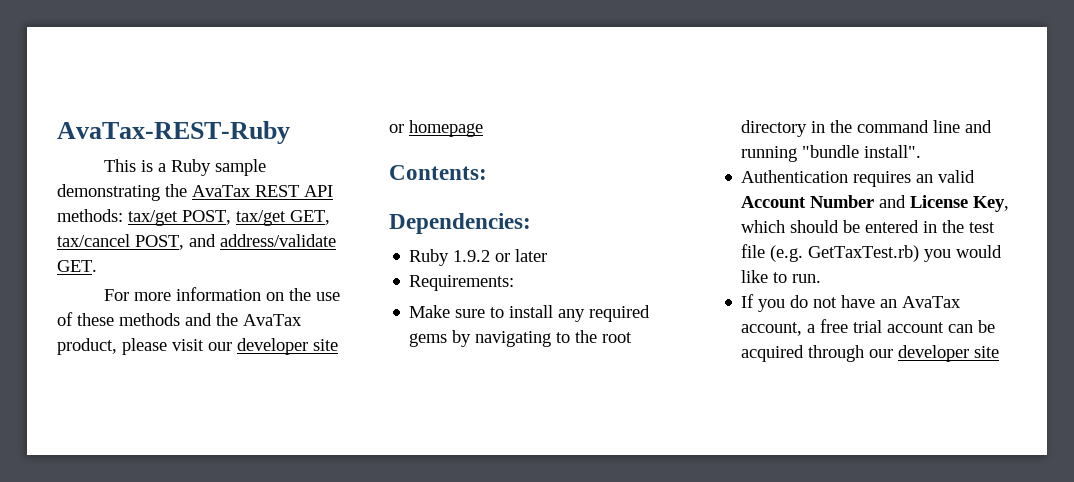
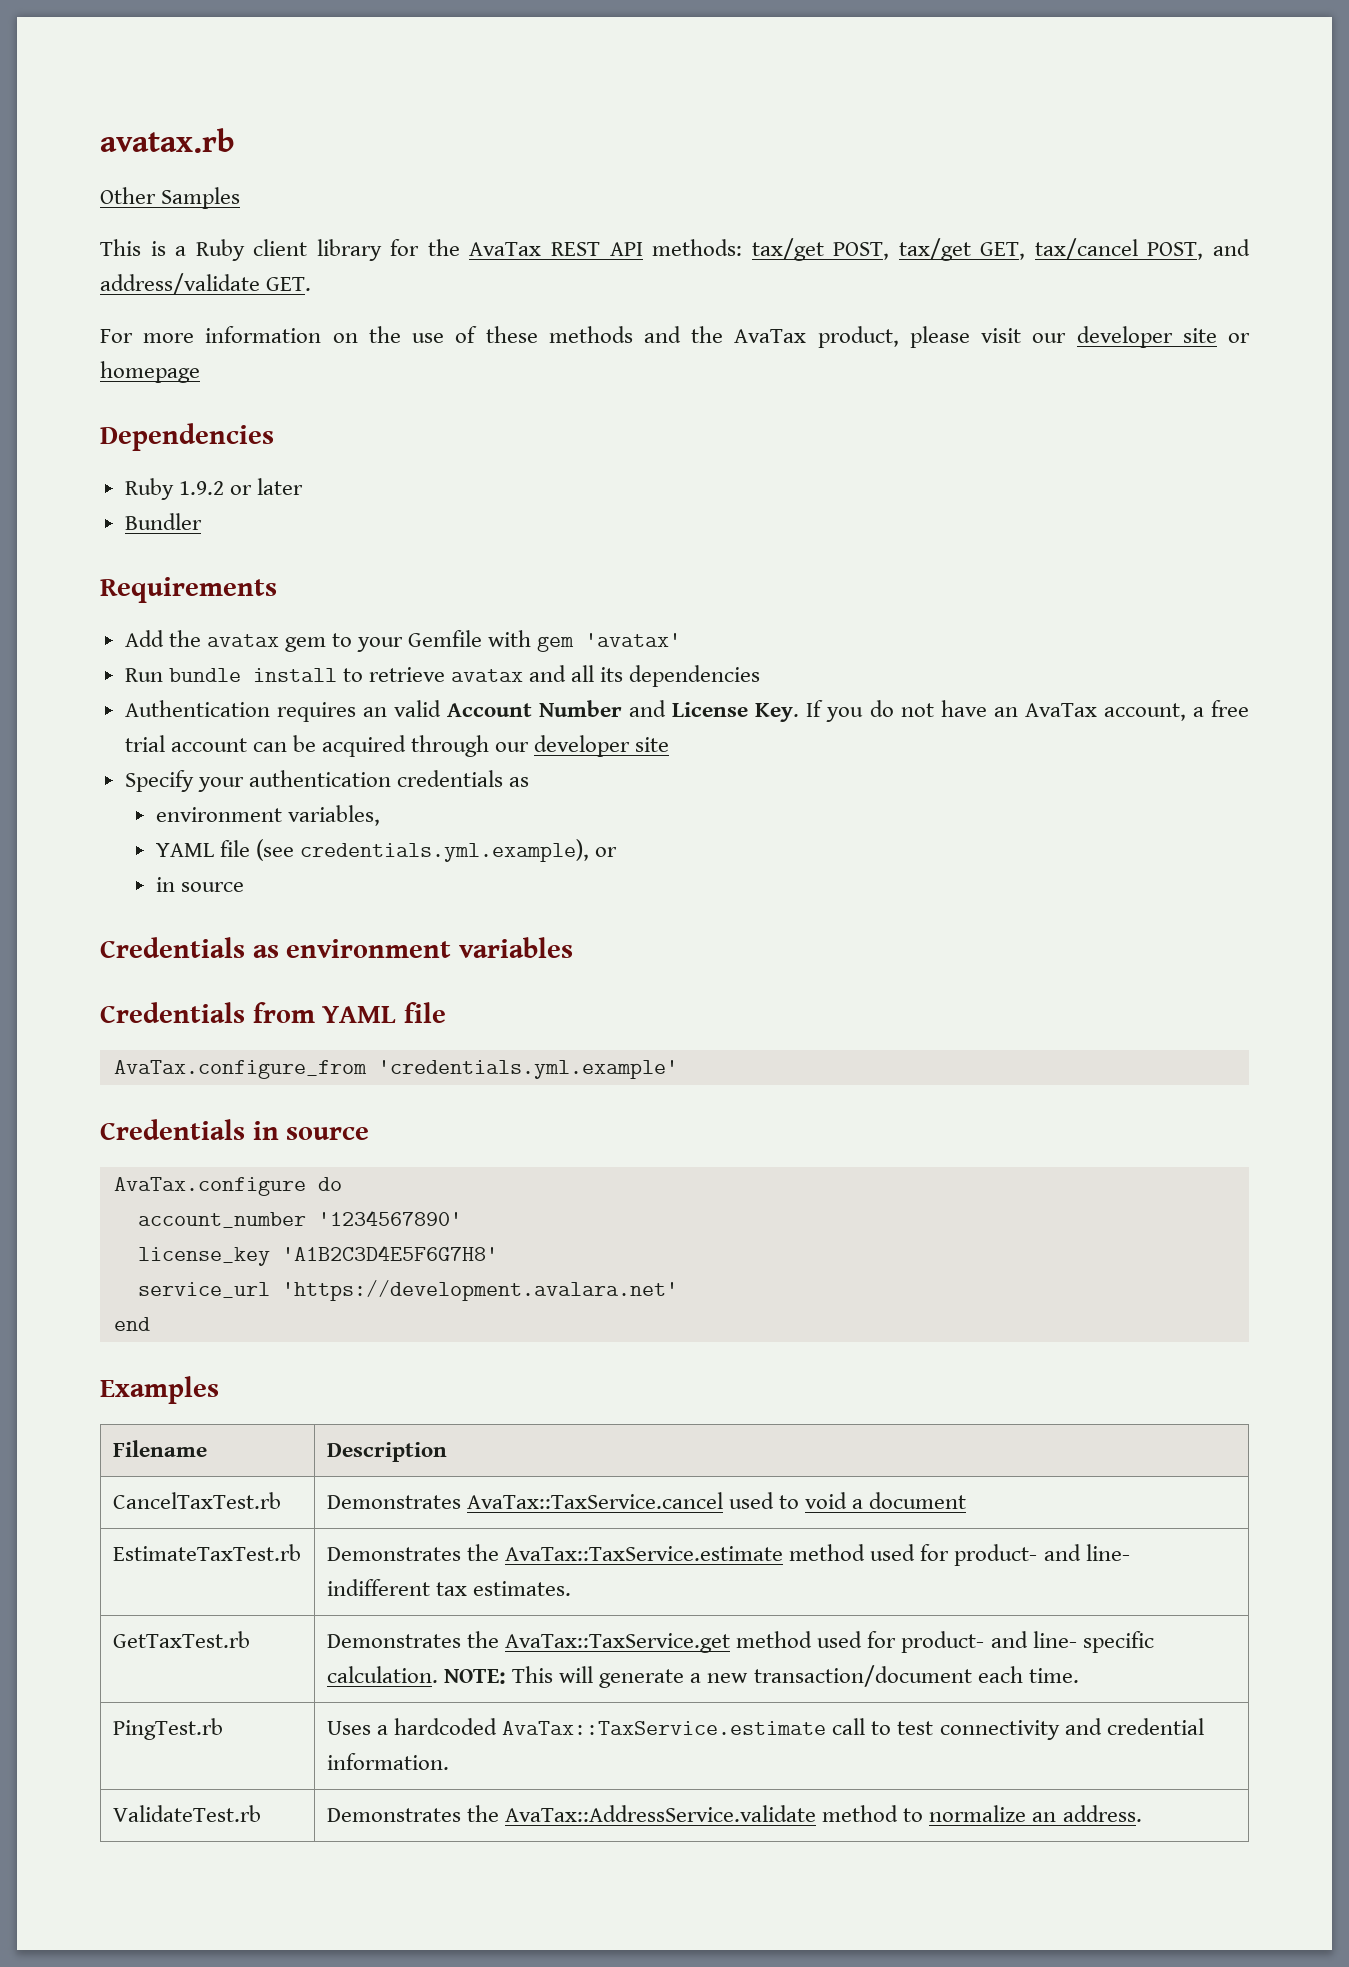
[57,121,290,144] AvaTax-REST-Ruby -> [100,128,235,153] [100,187,241,209] avatax.rb // Other Samples
[214,159,266,176] [57,184,160,201] sample demonstrating -> [253,239,420,261] client library for
[389,165,487,180] [389,213,531,234] Contents: // Dependencies: -> [100,423,274,451] Dependencies
[409,275,515,291] [409,305,651,322] [409,330,633,347] [741,120,993,137] [741,145,922,162] Requirements: // Make sure to install any required gems by navigating to the root directory in the command line and running "bundle install". -> [124,513,202,530] [100,577,277,603] [124,630,682,652] [124,665,761,687] Bundler // Requirements // Add the avatax gem to your Gemfile with gem 'avatax' // Run bundle install to retrieve avatax and all its dependencies
[973,196,1010,212] [741,220,996,233] [741,244,1003,262] [741,270,822,283] Key, which should be entered in the test file (e.g. GetTaxTest.rb) you would like to run. // -> [755,703,800,722] Key.
(1000, 352) none -> [124,770,530,792] [155,805,380,826] [155,839,618,862] [155,877,244,892] [100,937,573,958] [100,1002,446,1023] [113,1060,678,1079] [100,1119,370,1140] [113,1177,342,1196] [137,1210,462,1228] [137,1245,498,1266] [137,1280,678,1301] [113,1317,150,1331] [100,1376,219,1404] [112,1440,207,1457] [326,1442,447,1462] [112,1492,281,1509] [326,1492,967,1509] [112,1544,301,1561] [326,1544,1130,1566] [326,1579,572,1596] [112,1631,250,1648] [326,1631,1154,1653] [326,1665,1079,1688] [112,1718,223,1740] [326,1718,1204,1740] [326,1753,449,1770] [112,1805,261,1822] [326,1805,1142,1822] // Specify your authentication credentials as // environment variables, // YAML file (see credentials.yml.example), or // in source // Credentials as environment variables // Credentials from YAML file // AvaTax.configure_from 'credentials.yml.example' // Credentials in source // AvaTax.configure do // account_number '1234567890' // license_key 'A1B2C3D4E5F6G7H8' // service_url 'https://development.avalara.net' // end // Examples // Filename | Description // CancelTaxTest.rb | Demonstrates AvaTax::TaxService.cancel used to void a document // EstimateTaxTest.rb | Demonstrates the AvaTax::TaxService.estimate method used for product- and line- indifferent tax estimates. // GetTaxTest.rb | Demonstrates the AvaTax::TaxService.get method used for product- and line- specific calculation. NOTE: This will generate a new transaction/document each time. // PingTest.rb | Uses a hardcoded AvaTax::TaxService.estimate call to test connectivity and credential information. // ValidateTest.rb | Demonstrates the AvaTax::AddressService.validate method to normalize an address.

